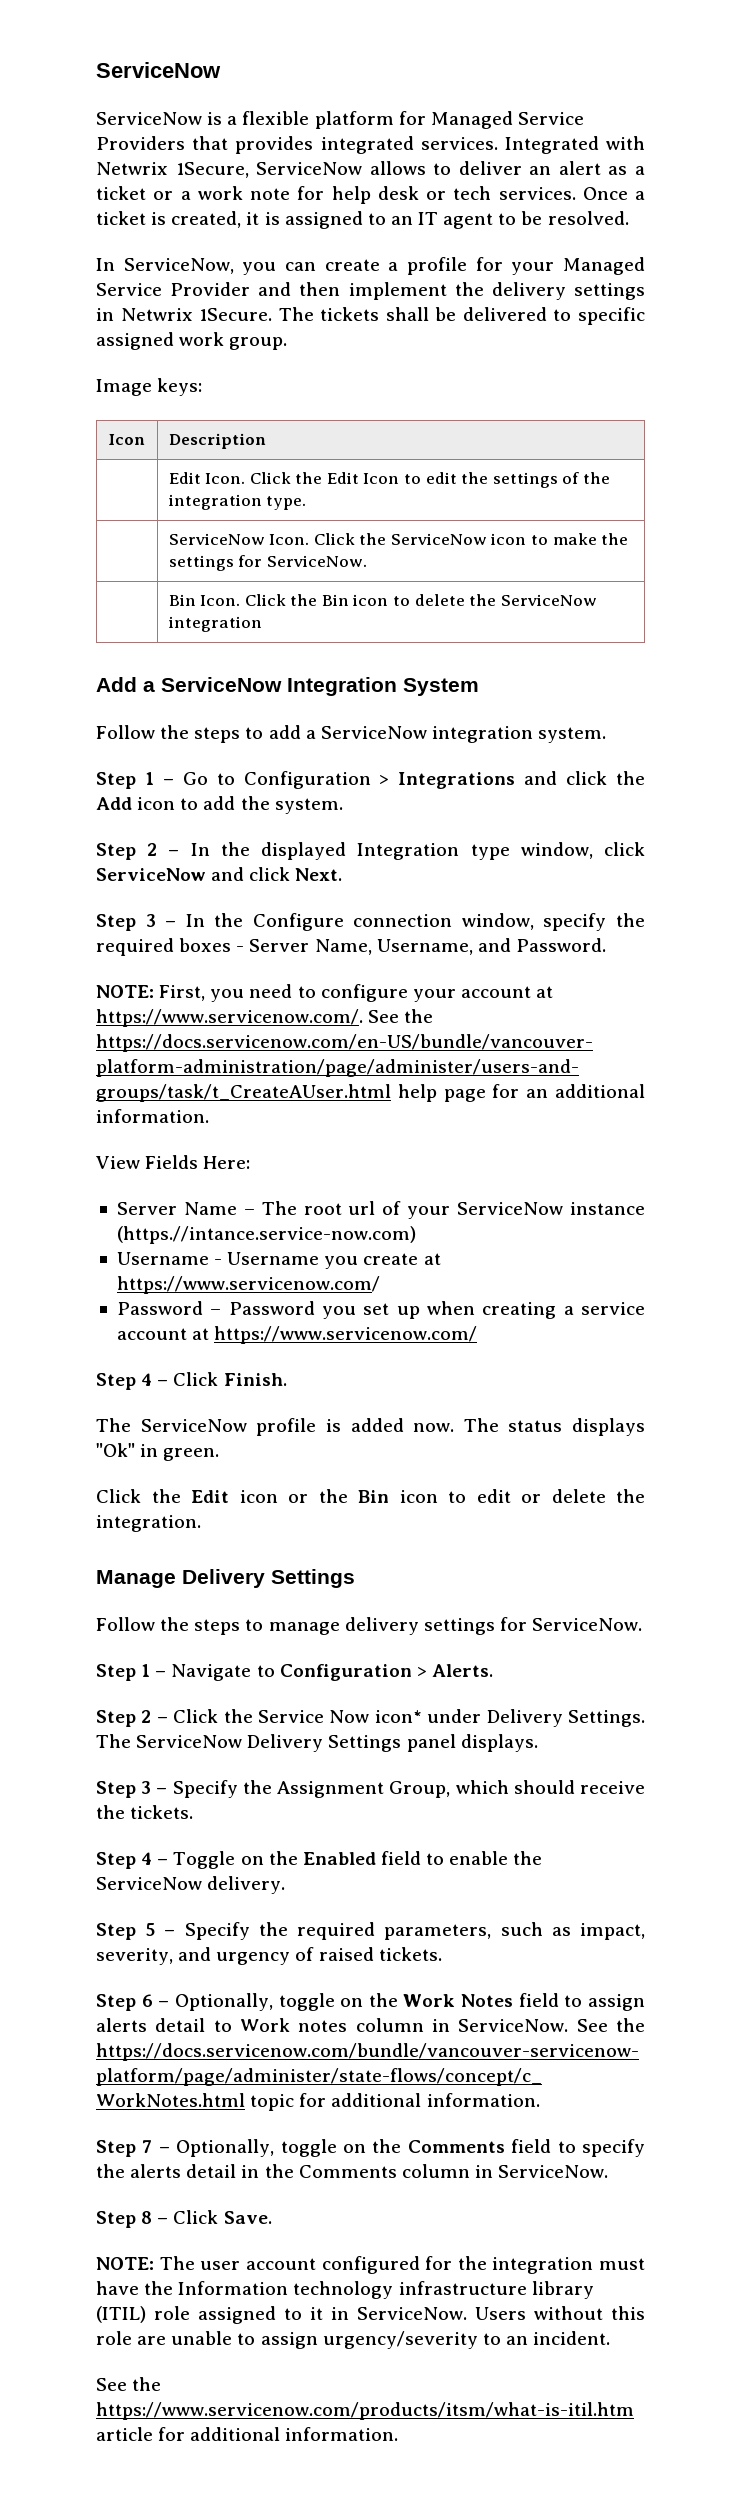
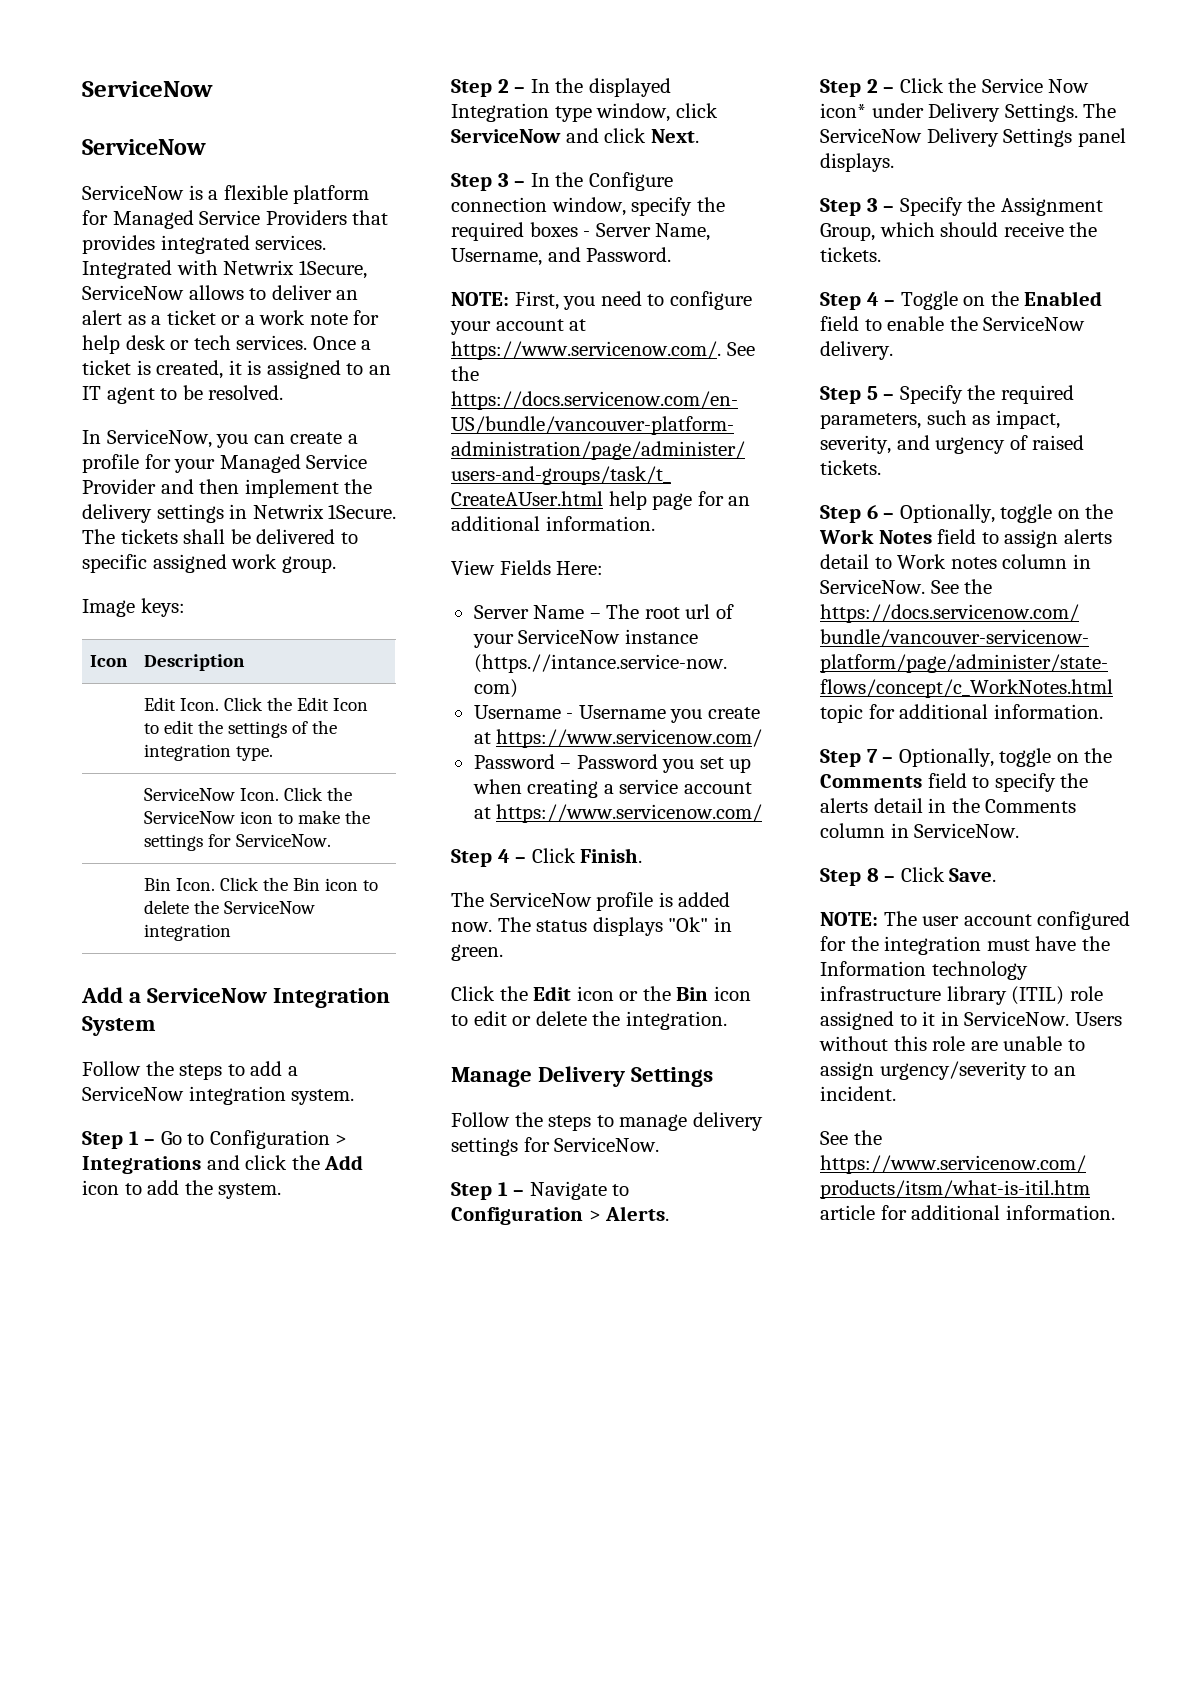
[96,62,221,78] [96,112,202,125] ServiceNow // ServiceNow -> [82,81,213,97] [82,139,206,155] [82,185,184,200] ServiceNow // ServiceNow // ServiceNow

